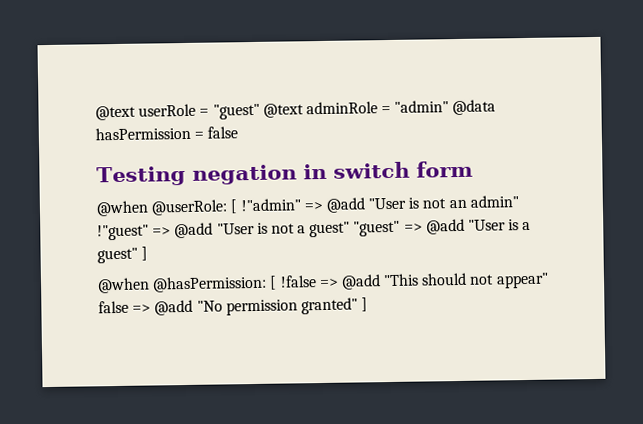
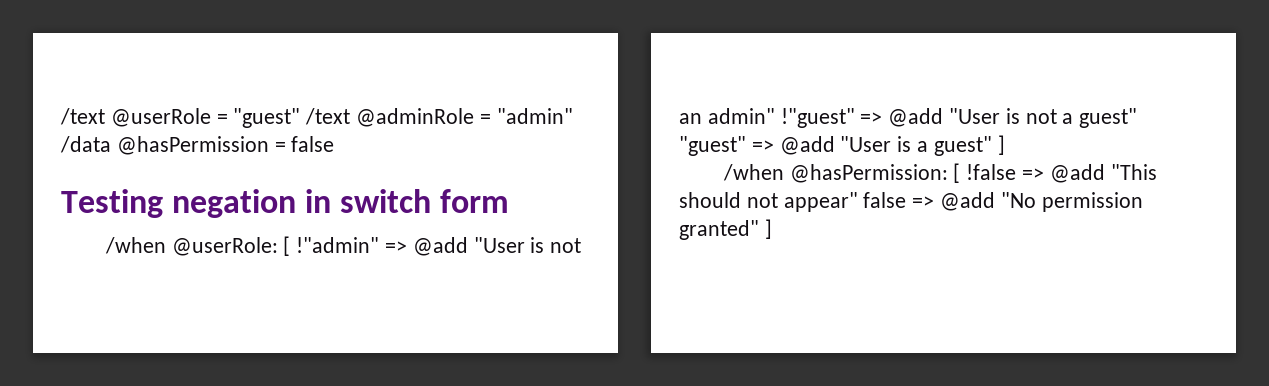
[95,99,497,121] [95,126,191,141] @text userRole = "guest" @text adminRole = "admin" @data hasPermission -> [60,108,573,128] [60,136,269,155] /text @userRole = "guest" /text @adminRole = "admin" /data @hasPermission
[96,200,149,217] @when -> [104,237,166,254] /when
[97,277,150,294] @when -> [722,164,784,181] /when

